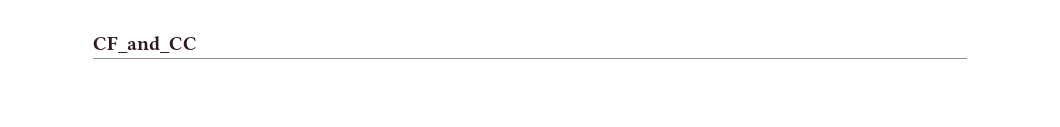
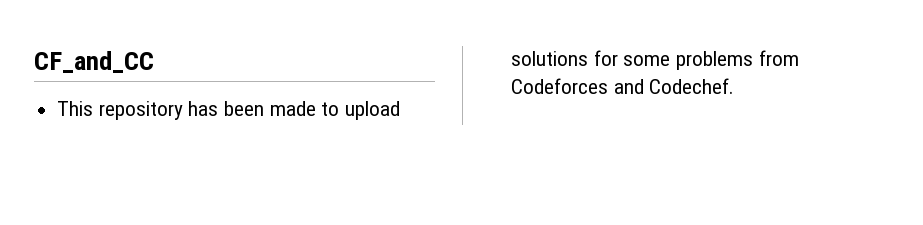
(197, 44) none -> [57,101,401,120] [511,50,799,70] [511,78,735,94] // This repository has been made to upload solutions for some problems from Codeforces and Codechef.

